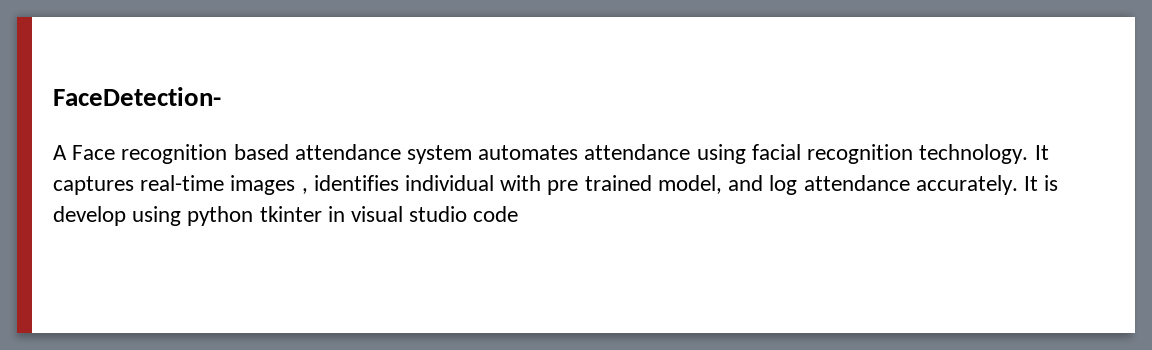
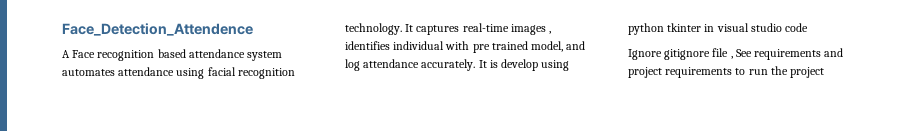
[53,87,221,106] FaceDetection- -> [62,23,253,36] Face_Detection_Attendence
(519, 214) none -> [628,48,844,60] [628,66,825,78] // Ignore gitignore file , See requirements and project requirements to run the project

